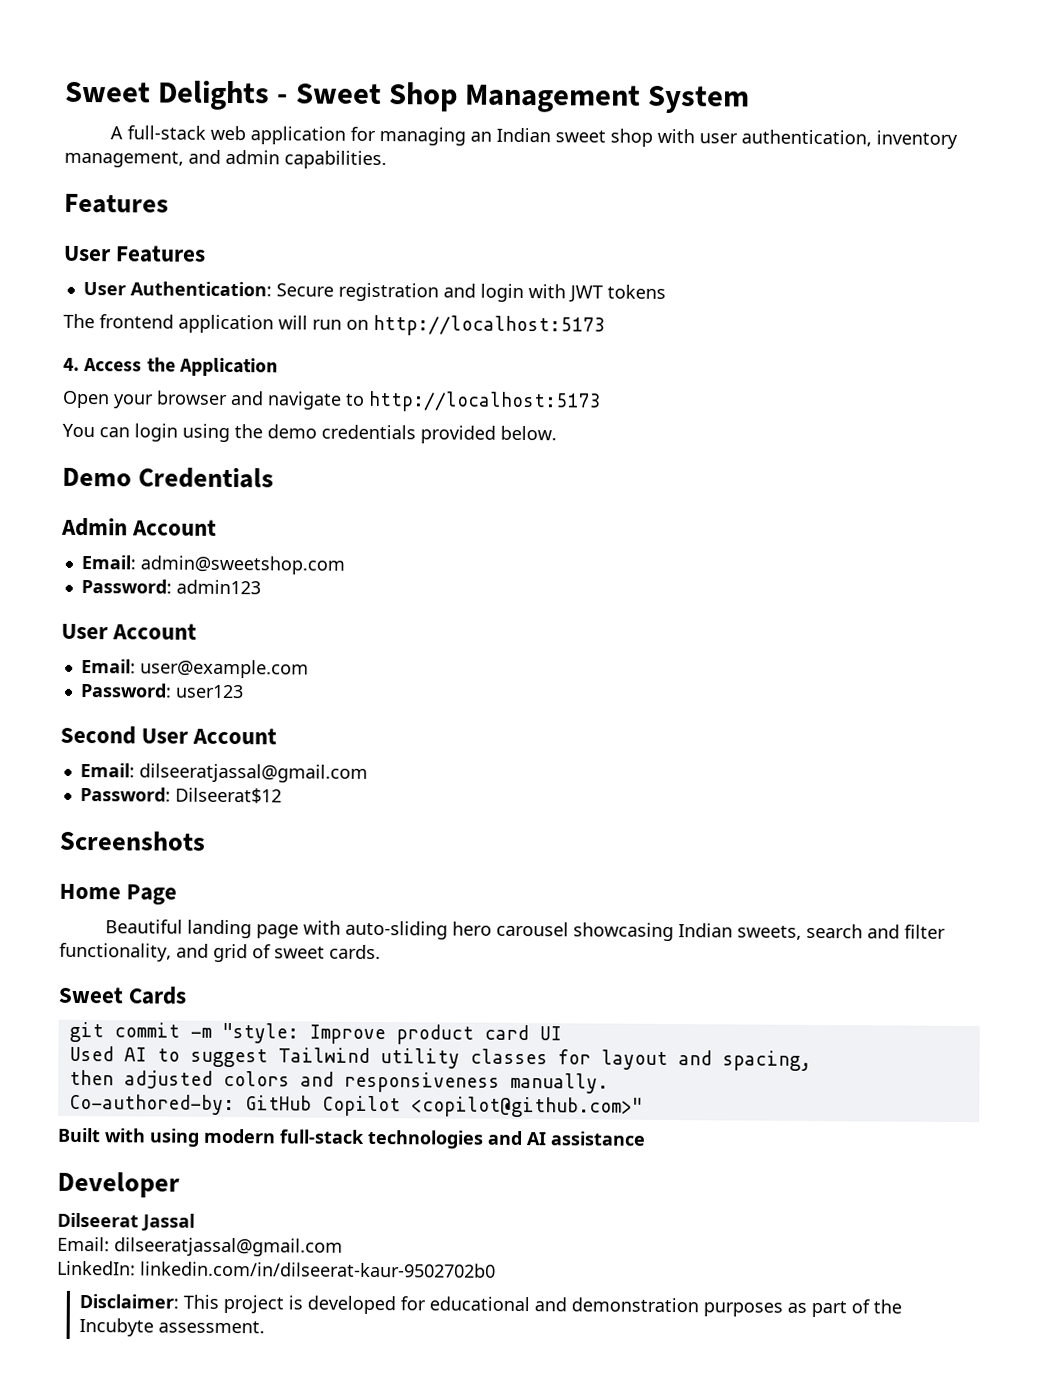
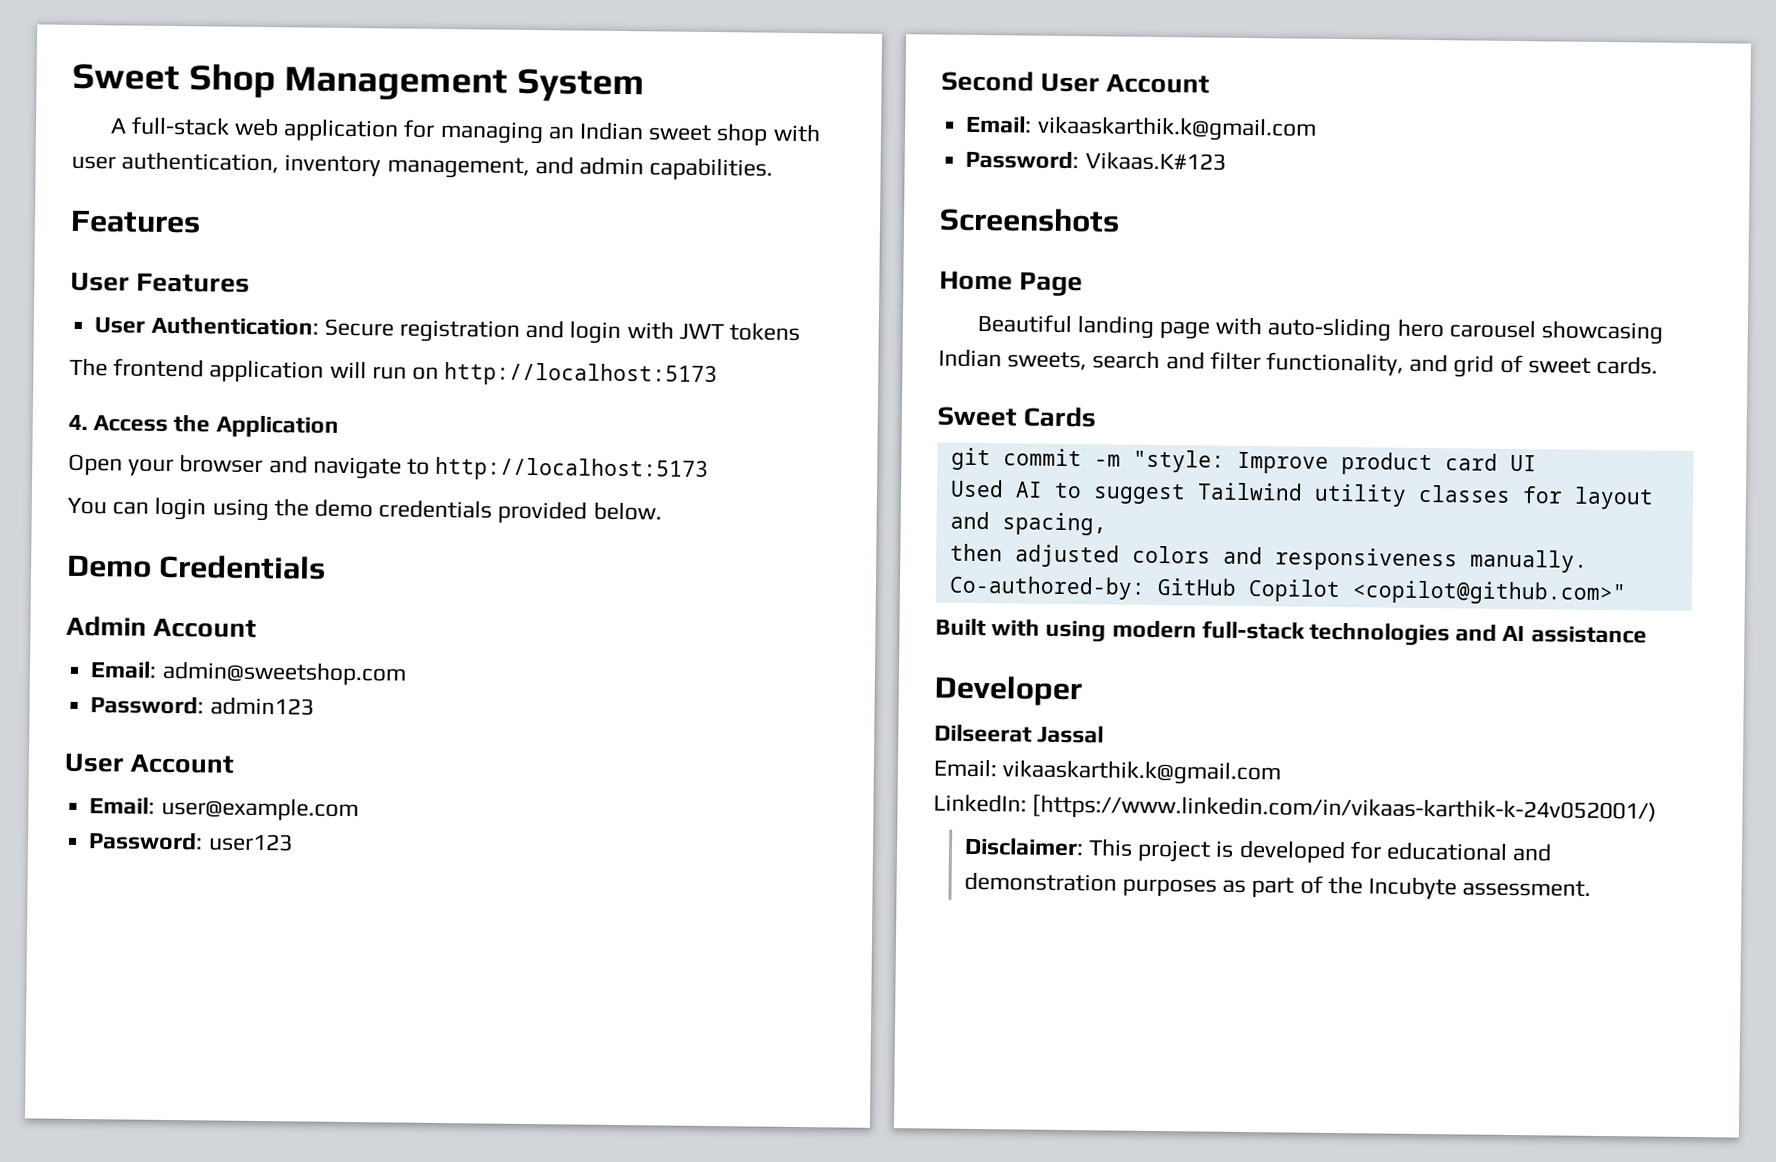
[65,80,382,111] Sweet Delights - Sweet -> [72,63,180,91] Sweet
[138,763,368,783] [79,786,282,804] dilseeratjassal@gmail.com // Password: Dilseerat$12 -> [1036,115,1317,142] [965,149,1226,171] vikaaskarthik.k@gmail.com // Password: Vikaas.K#123
[114,1237,343,1257] dilseeratjassal@gmail.com -> [1002,759,1282,786] vikaaskarthik.k@gmail.com
[140,1261,496,1278] linkedin.com/in/dilseerat-kaur-9502702b0 -> [1032,794,1658,824] [https://www.linkedin.com/in/vikaas-karthik-k-24v052001/)

